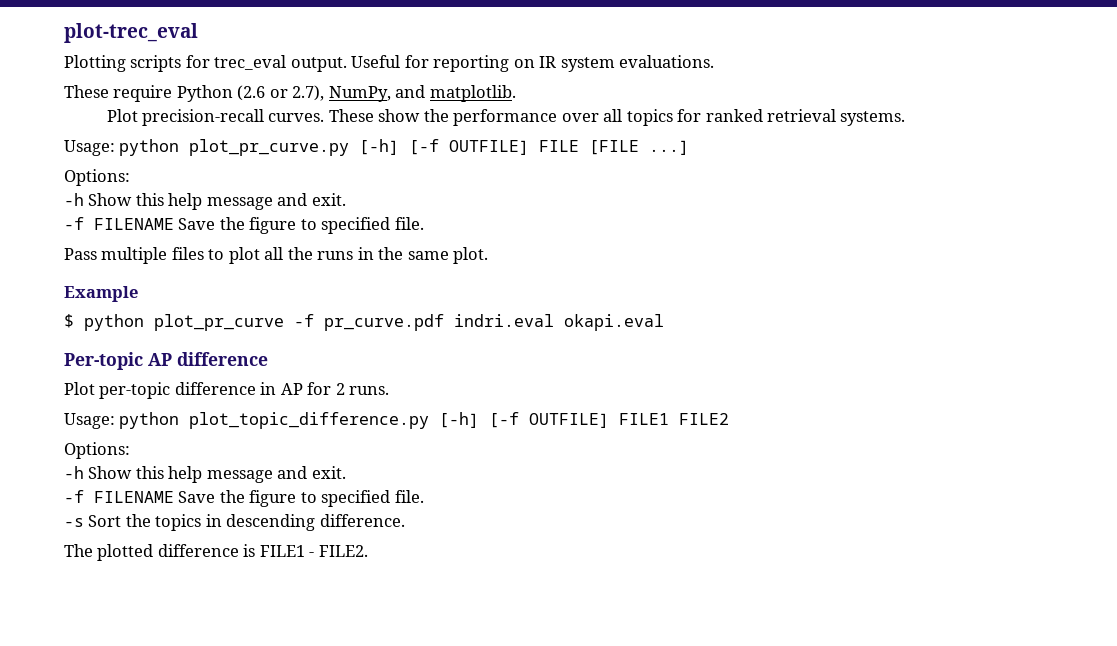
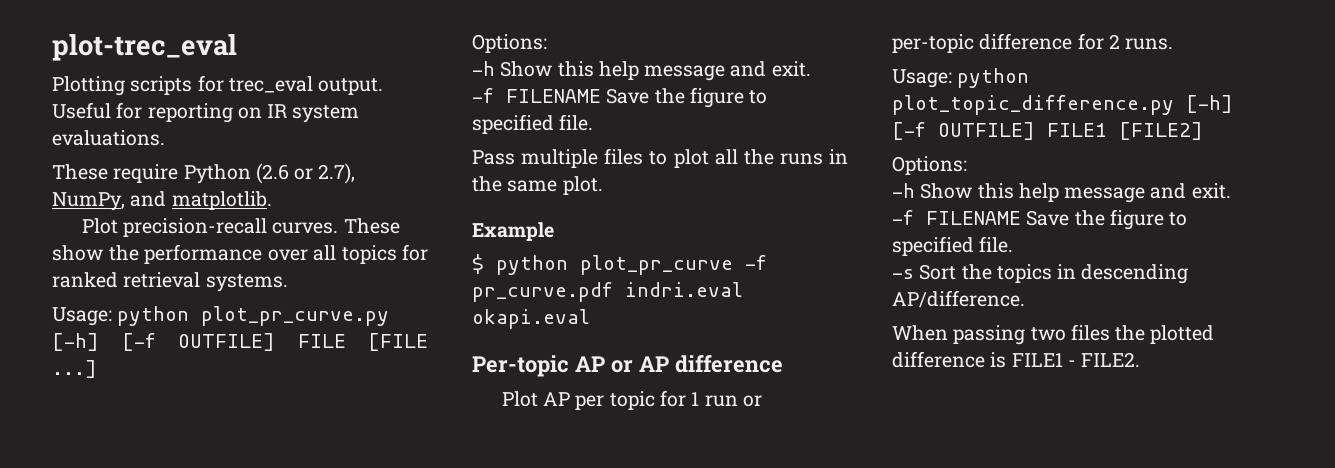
(172, 359) none -> [610,356,669,373] or AP
[99,382,303,399] per-topic difference in AP -> [543,390,762,410] [892,33,1073,53] AP per topic for 1 run or per-topic difference
[679,413,730,425] FILE2 -> [1119,122,1203,140] [FILE2]
[319,514,405,527] [64,544,93,557] difference. // The -> [892,290,1025,308] [892,324,1146,345] AP/difference. // When passing two files the

